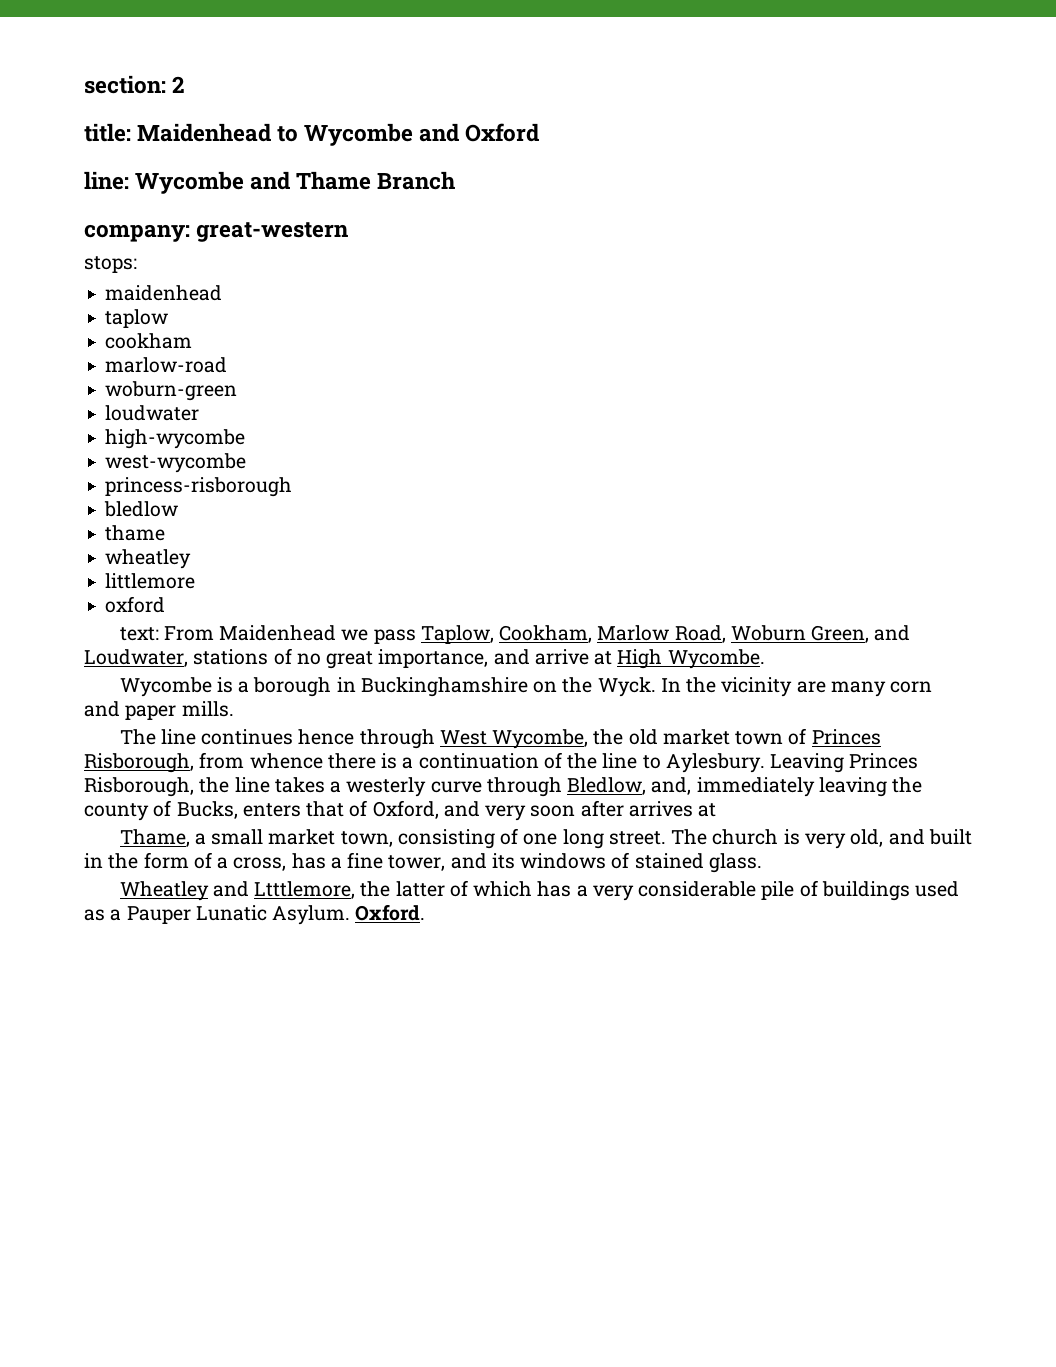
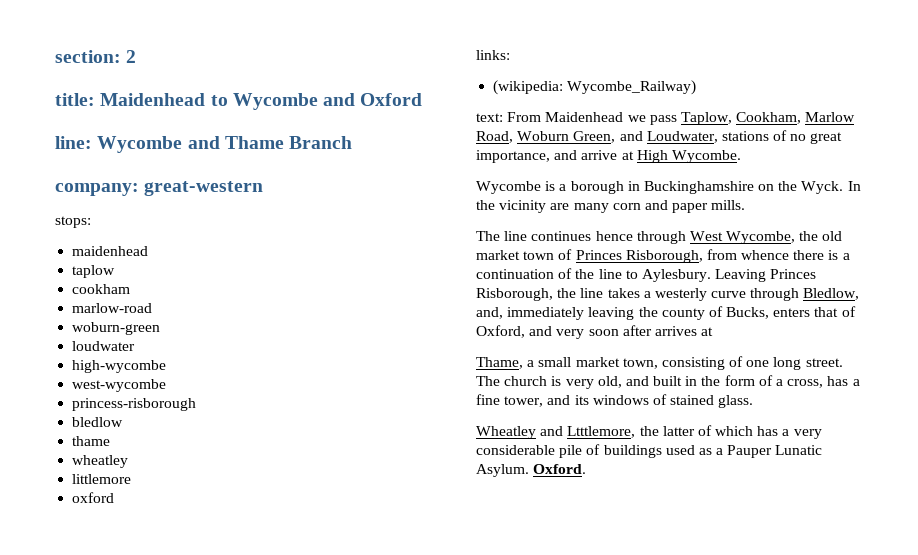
(166, 604) none -> [476,50,510,60] [493,80,697,95] // links: // (wikipedia: Wycombe_Railway)

